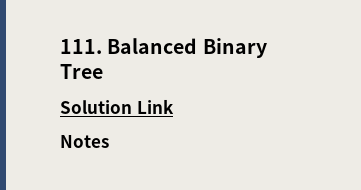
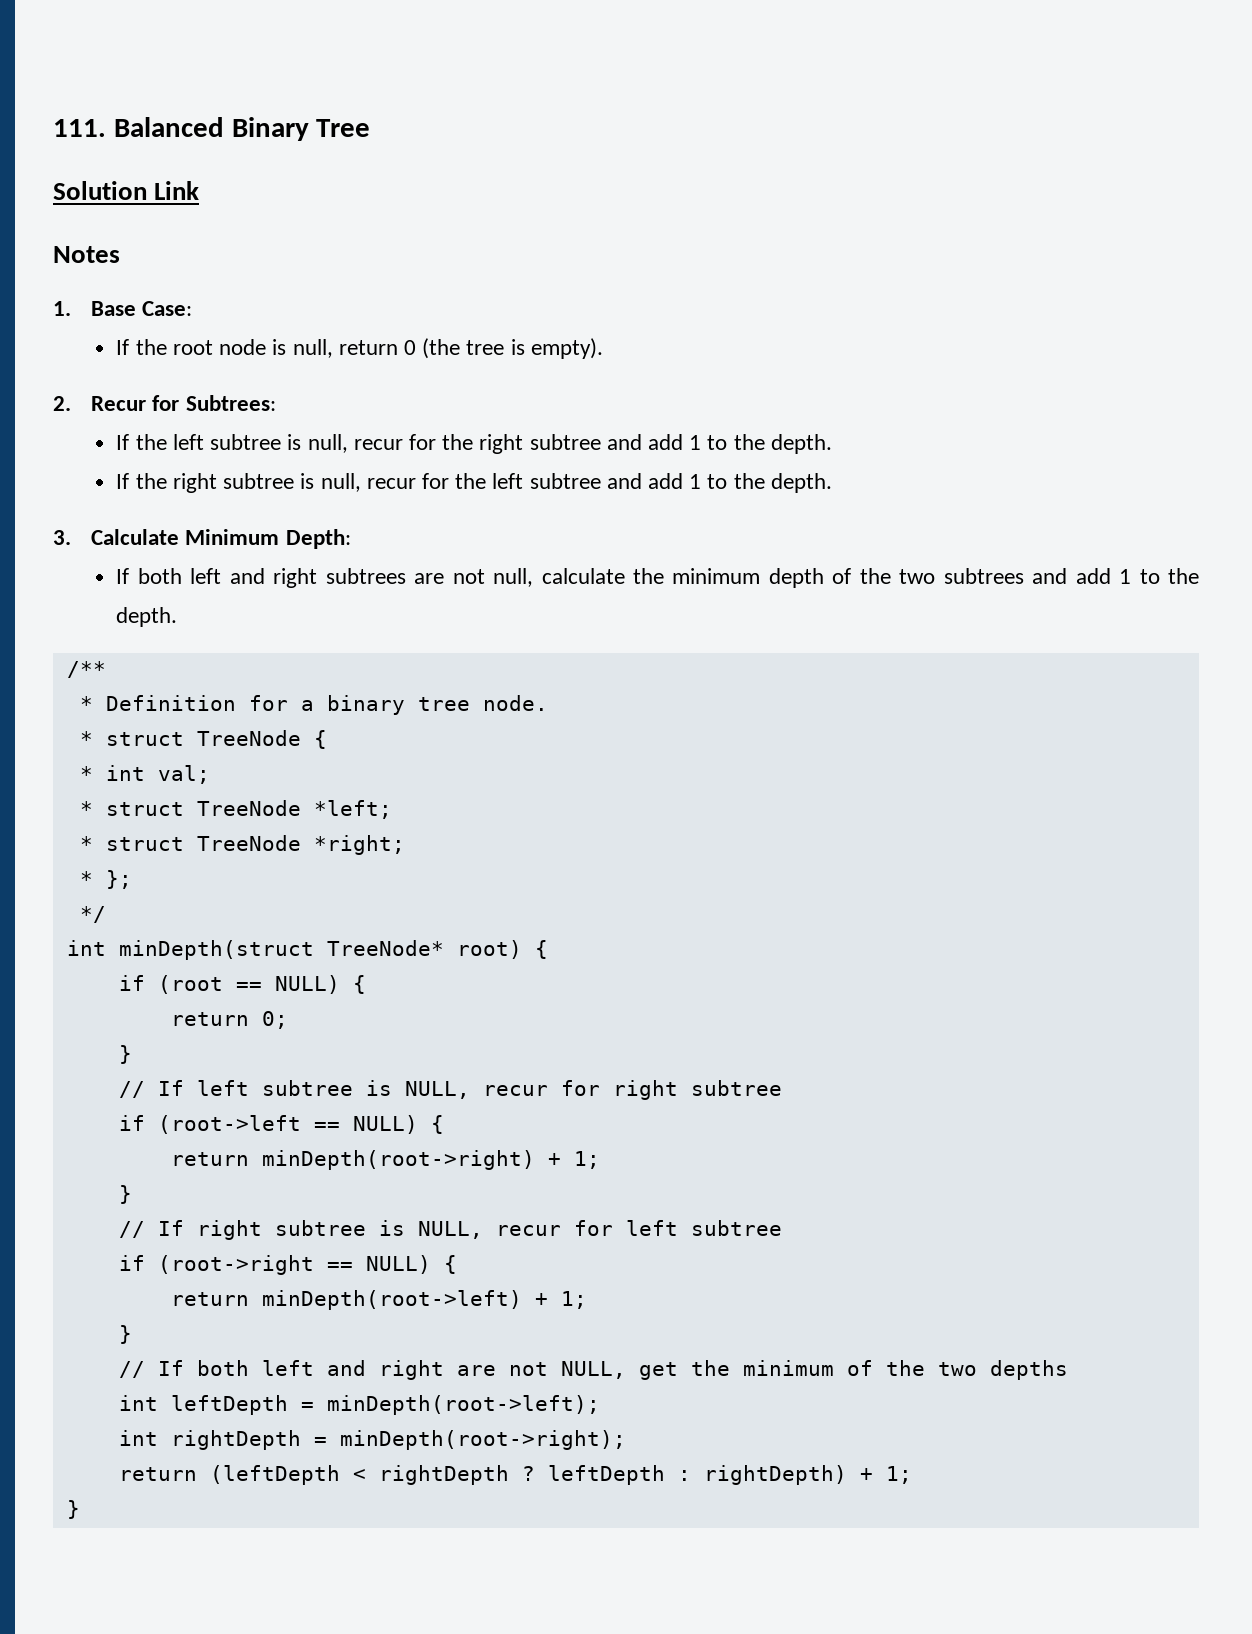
(109, 141) none -> [53,301,193,316] [116,338,603,359] [53,395,276,411] [116,434,832,454] [116,473,832,493] [53,529,351,549] [116,568,1200,588] [116,607,178,627] [66,661,106,678] [79,695,548,715] [79,730,327,749] [79,765,210,784] [79,800,392,819] [79,835,405,855] [79,870,132,889] [79,906,106,923] [66,940,548,960] [118,975,366,994] [170,1011,288,1029] [118,1045,132,1064] [118,1080,782,1100] [118,1115,444,1134] [170,1150,600,1170] [118,1185,132,1204] [118,1220,782,1240] [118,1255,457,1275] [170,1290,587,1310] [118,1325,132,1344] [118,1360,1068,1380] [118,1395,600,1415] [118,1430,626,1450] [118,1465,912,1485] [66,1500,80,1519] // 1. Base Case: // If the root node is null, return 0 (the tree is empty). // 2. Recur for Subtrees: // If the left subtree is null, recur for the right subtree and add 1 to the depth. // If the right subtree is null, recur for the left subtree and add 1 to the depth. // 3. Calculate Minimum Depth: // If both left and right subtrees are not null, calculate the minimum depth of the two subtrees and add 1 to the depth. // /** // * Definition for a binary tree node. // * struct TreeNode { // * int val; // * struct TreeNode *left; // * struct TreeNode *right; // * }; // */ // int minDepth(struct TreeNode* root) { // if (root == NULL) { // return 0; // } // // If left subtree is NULL, recur for right subtree // if (root->left == NULL) { // return minDepth(root->right) + 1; // } // // If right subtree is NULL, recur for left subtree // if (root->right == NULL) { // return minDepth(root->left) + 1; // } // // If both left and right are not NULL, get the minimum of the two depths // int leftDepth = minDepth(root->left); // int rightDepth = minDepth(root->right); // return (leftDepth < rightDepth ? leftDepth : rightDepth) + 1; // }

